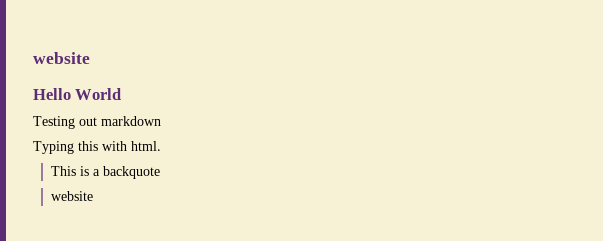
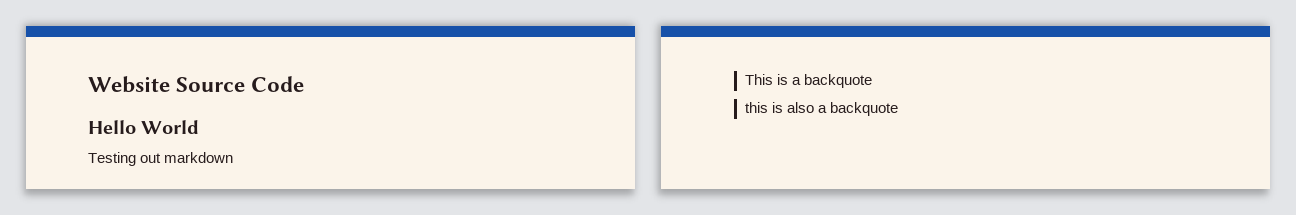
[33,52,90,64] website -> [88,76,305,93] Website Source Code
[33,141,161,154] // Typing this with html. -> (234, 157) none
[50,191,93,201] website -> [744,102,899,116] this is also a backquote

